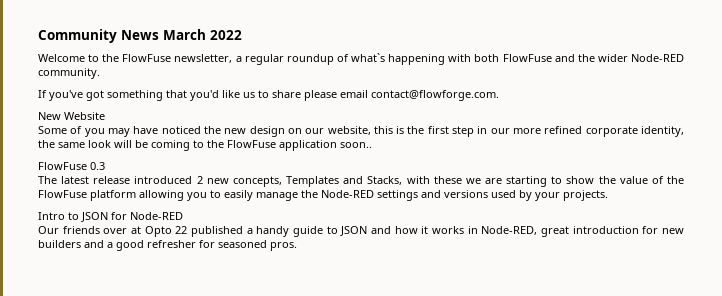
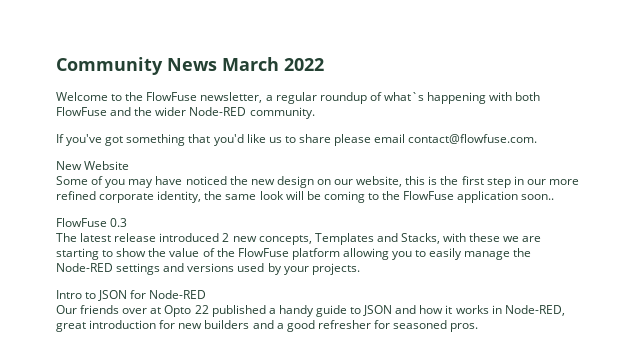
[371,90,499,101] contact@flowforge.com. -> [408,134,538,144] contact@flowfuse.com.

